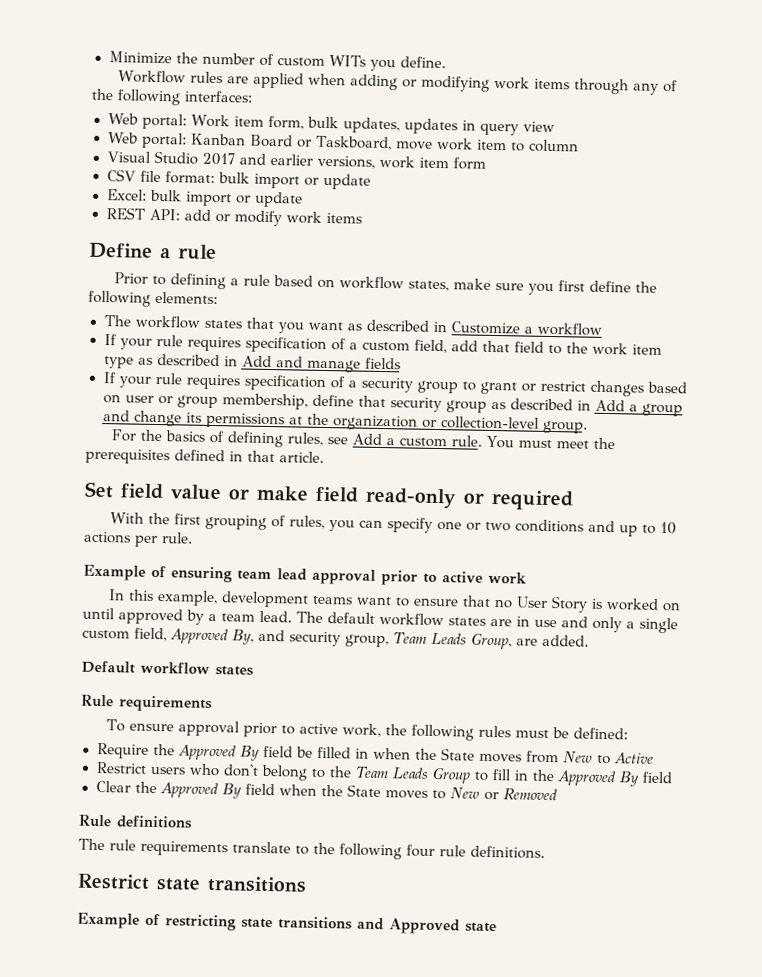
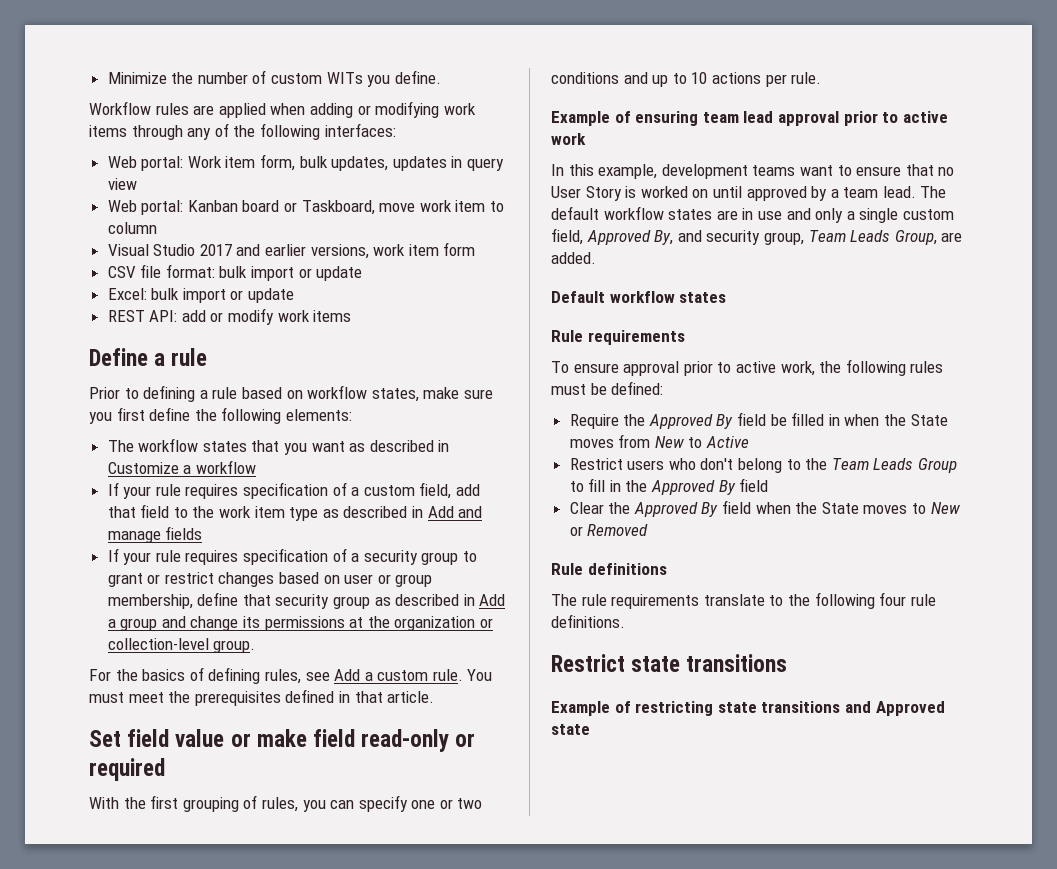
[250,134,294,148] Board -> [242,200,280,212] board

